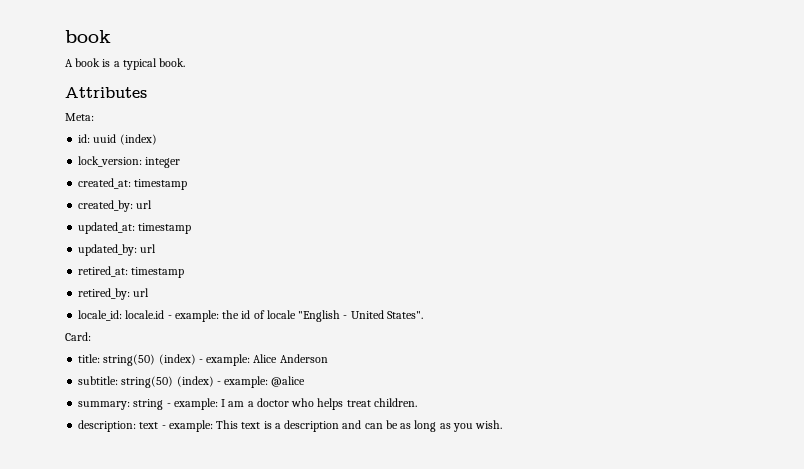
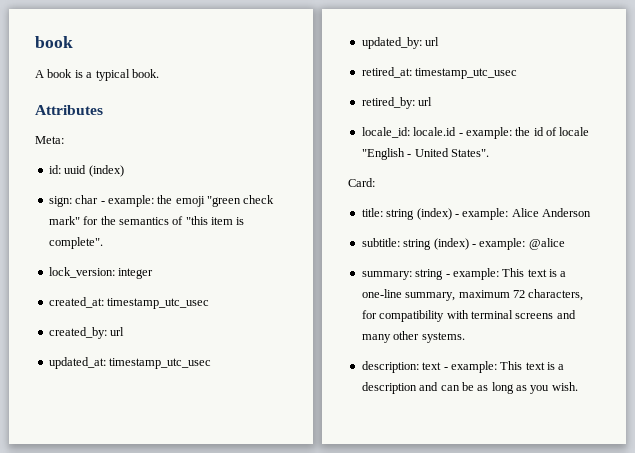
(157, 139) none -> [48,195,275,207] [48,216,245,225] [48,237,103,249] // sign: char - example: the emoji "green check mark" for the semantics of "this item is complete".
[134,179,188,190] timestamp -> [107,298,210,309] timestamp_utc_usec
[138,223,192,234] timestamp -> [109,358,212,369] timestamp_utc_usec
[131,267,185,278] timestamp -> [415,68,518,79] timestamp_utc_usec
[103,354,156,366] string(50) -> [386,209,415,220] string
[121,376,174,388] string(50) -> [403,239,432,250] string
[221,398,417,410] I am a doctor who helps treat children. -> [502,268,567,277] [361,289,584,301] [361,310,576,322] [361,331,465,343] This text is a one-line summary, maximum 72 characters, for compatibility with terminal screens and many other systems.

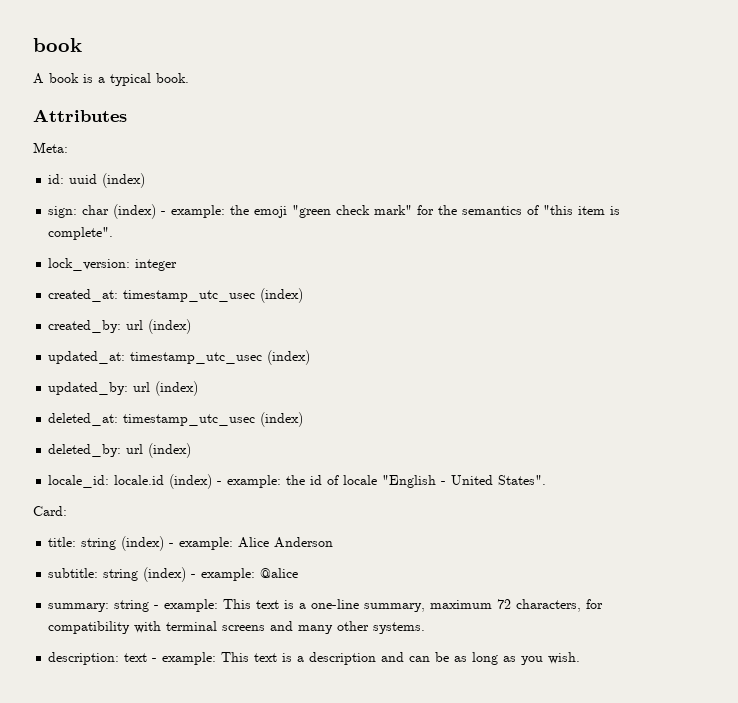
(99, 199) none -> [113,204,157,219] (index)
(210, 303) none -> [260,288,304,303] (index)
(125, 331) none -> [148,319,192,334] (index)
(212, 363) none -> [267,350,311,365] (index)
[361,67,518,79] [361,97,433,109] // retired_at: timestamp_utc_usec // retired_by: url -> [155,381,199,396] [48,412,304,427] [48,443,192,458] (index) // deleted_at: timestamp_utc_usec (index) // deleted_by: url (index)
(457, 131) none -> [169,474,213,489] (index)

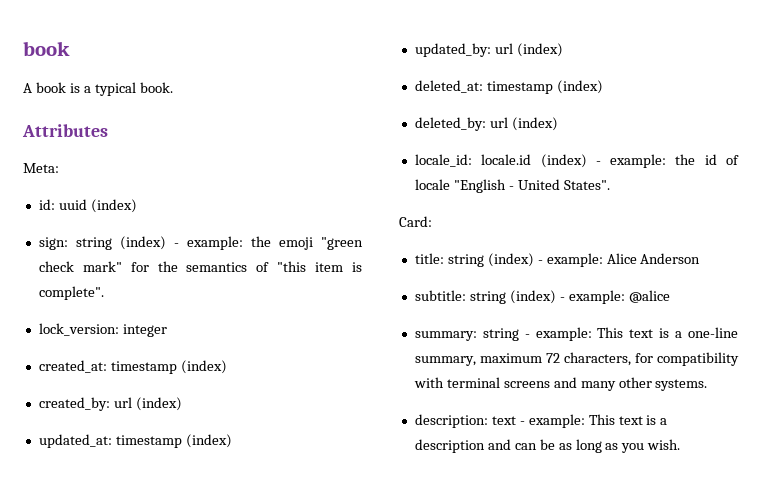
[82,205,110,215] char -> [75,237,112,250] string
[123,290,256,302] timestamp_utc_usec -> [110,361,177,374] timestamp
[130,352,263,364] timestamp_utc_usec -> [115,435,182,448] timestamp
[123,414,256,426] timestamp_utc_usec -> [486,81,553,94] timestamp

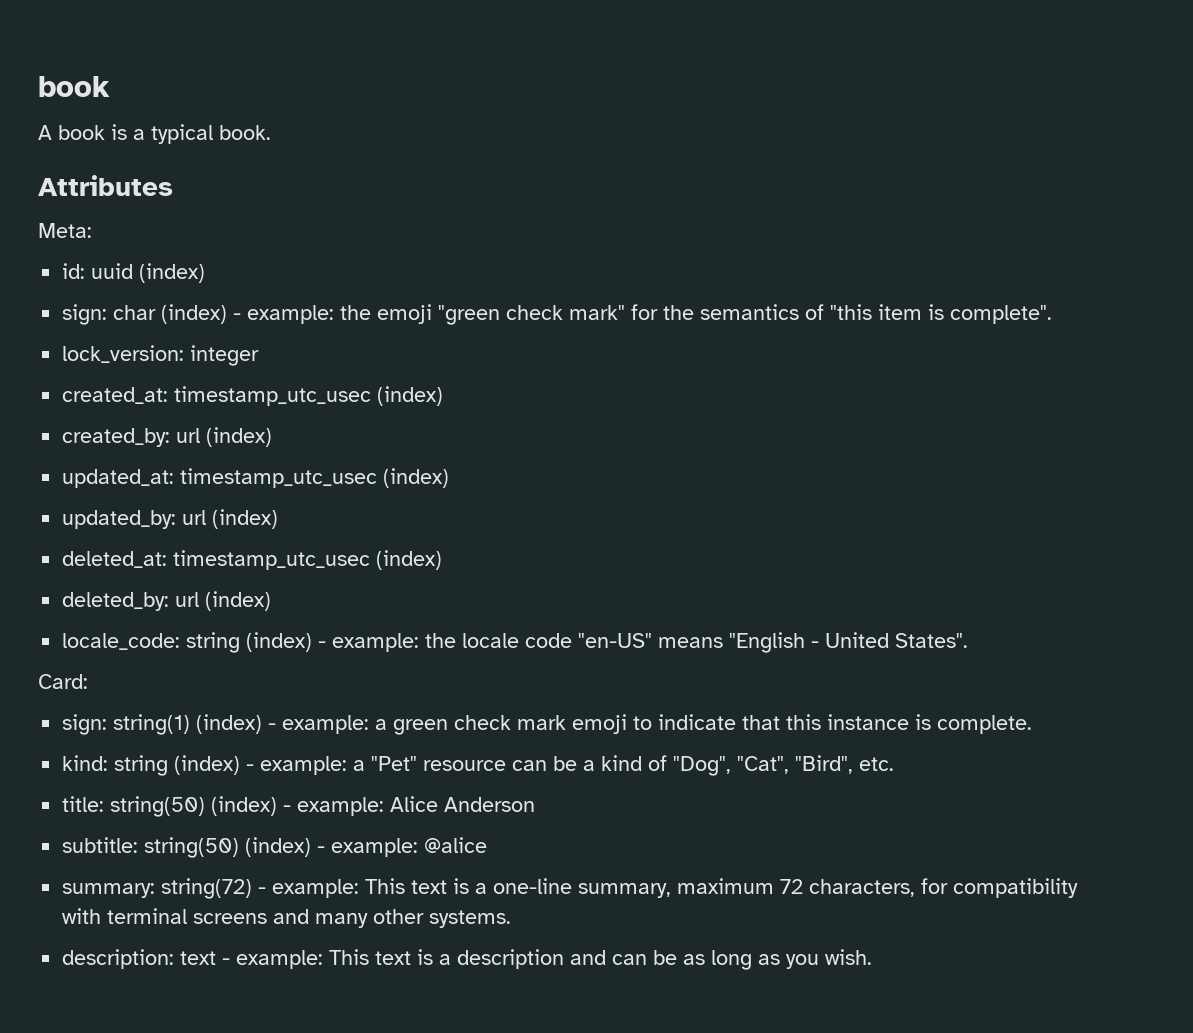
[75,237,112,250] string -> [113,305,157,320] char
[110,361,177,374] timestamp -> [174,386,372,406] timestamp_utc_usec
[115,435,182,448] timestamp -> [180,468,378,488] timestamp_utc_usec
[486,81,553,94] timestamp -> [173,550,371,570] timestamp_utc_usec
[414,154,739,168] [414,179,450,190] locale_id: locale.id (index) - example: the id of locale -> [62,632,724,653] locale_code: string (index) - example: the locale code "en-US" means
(432, 221) none -> [62,714,1033,735] [62,755,895,776] // sign: string(1) (index) - example: a green check mark emoji to indicate that this instance is complete. // kind: string (index) - example: a "Pet" resource can be a kind of "Dog", "Cat", "Bird", etc.
[447,254,484,267] string -> [110,796,206,817] string(50)
[469,291,506,304] string -> [144,837,240,858] string(50)
[482,328,519,341] string -> [161,878,253,899] string(72)

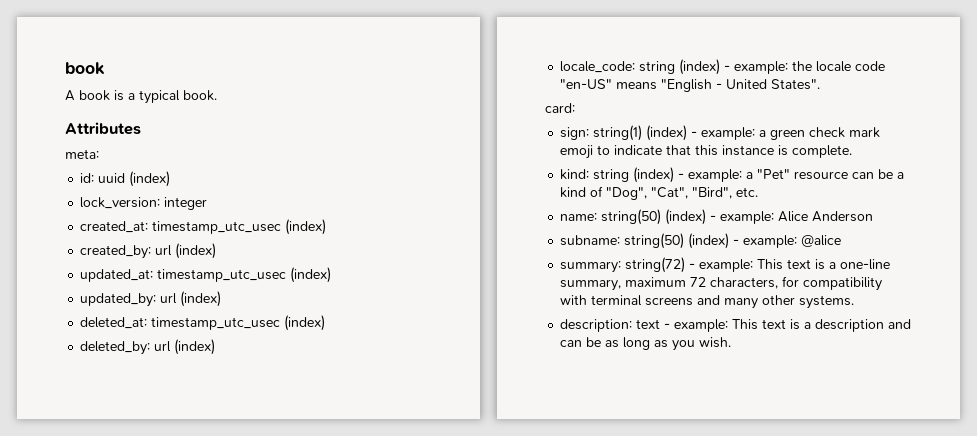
[38,223,92,238] Meta: -> [65,149,99,159] meta:
[62,304,1053,325] // sign: char (index) - example: the emoji "green check mark" for the semantics of "this item is complete". -> (171, 179) none
[38,674,88,689] Card: -> [545,103,575,113] card:
[62,796,105,812] title: -> [560,213,598,221] name:
[62,837,139,853] subtitle: -> [560,235,621,246] subname:

